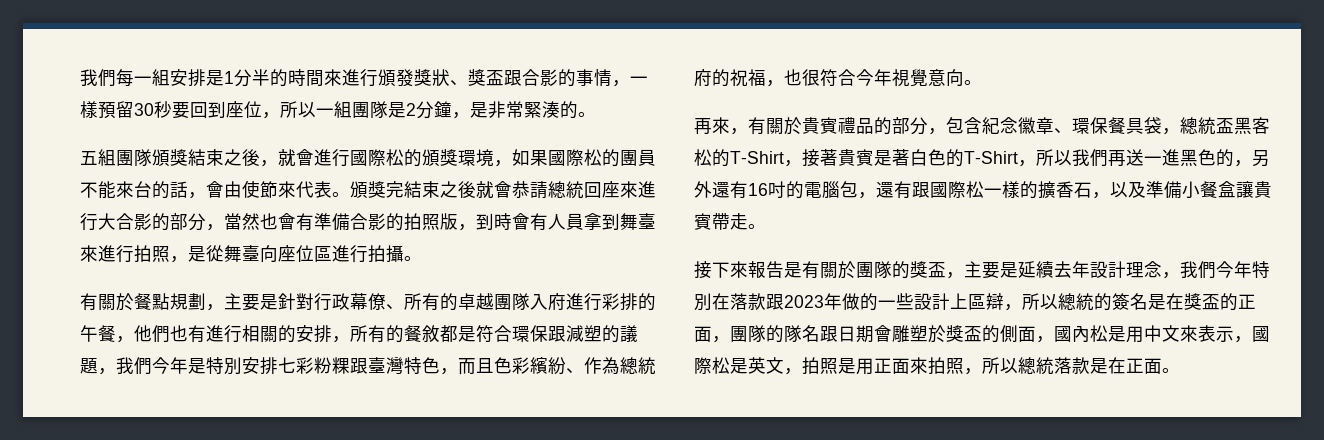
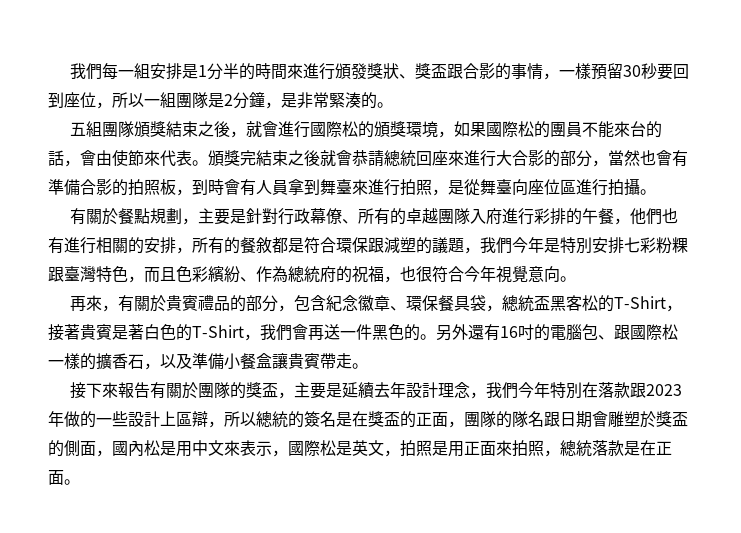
[440,213,458,230] 版 -> [160,179,176,195] 板
[1036,149,1252,167] 所以我們再送一進黑色的， -> [260,324,436,341] 我們會再送一件黑色的。
[858,181,912,199] ，還有 -> [598,335,614,340] 、
[784,262,802,278] 是 -> (150, 390) none
[982,357,1018,374] 所以 -> (560, 453) none

